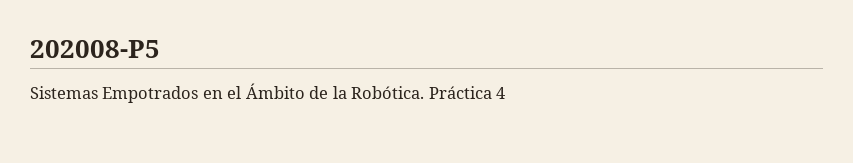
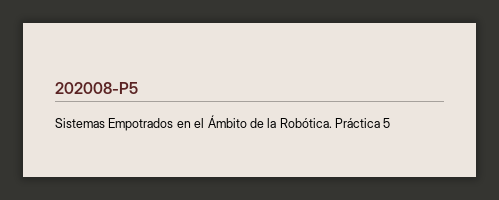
[496,87,506,99] 4 -> [383,118,391,128] 5

